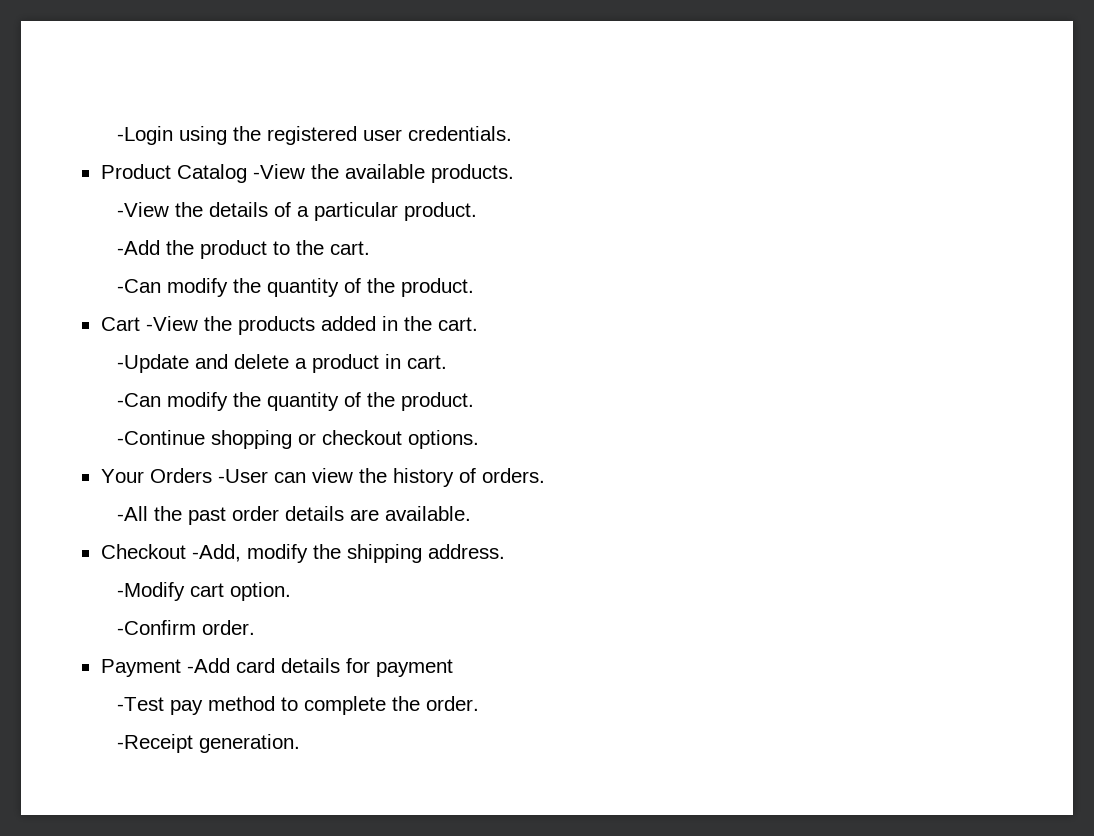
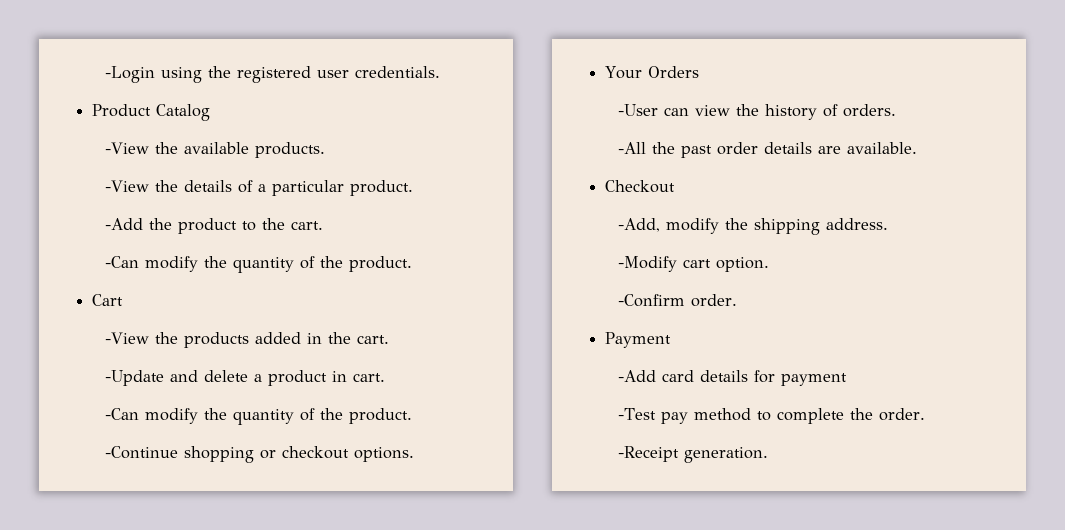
(247, 173) none -> (211, 112) //
(140, 324) none -> (124, 300) //
(212, 475) none -> (700, 72) //
(186, 551) none -> (676, 186) //
(181, 668) none -> (672, 340) //

